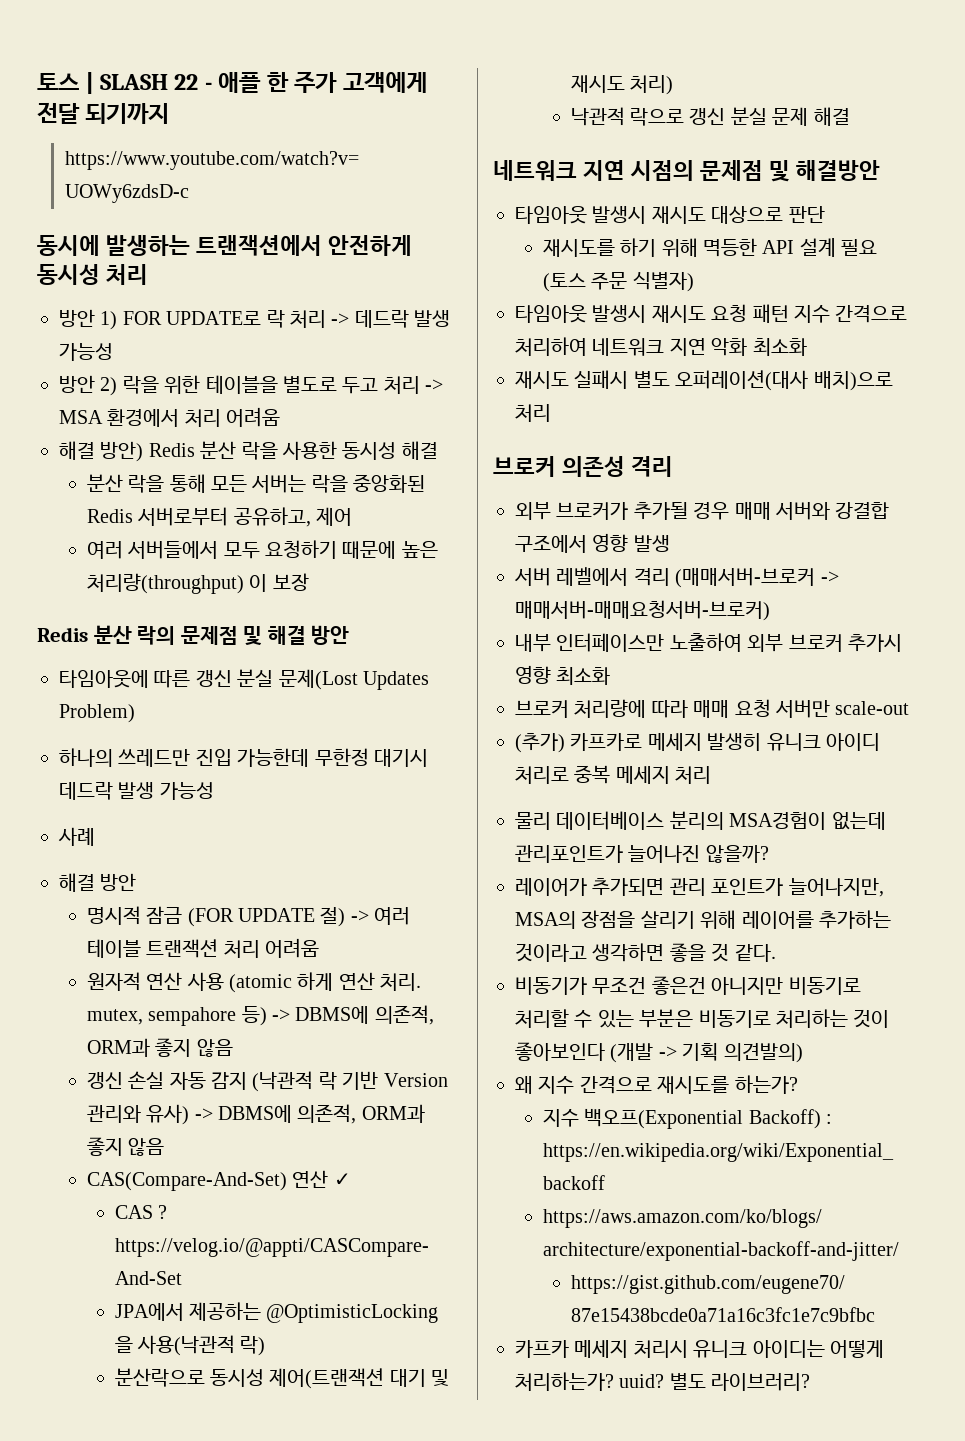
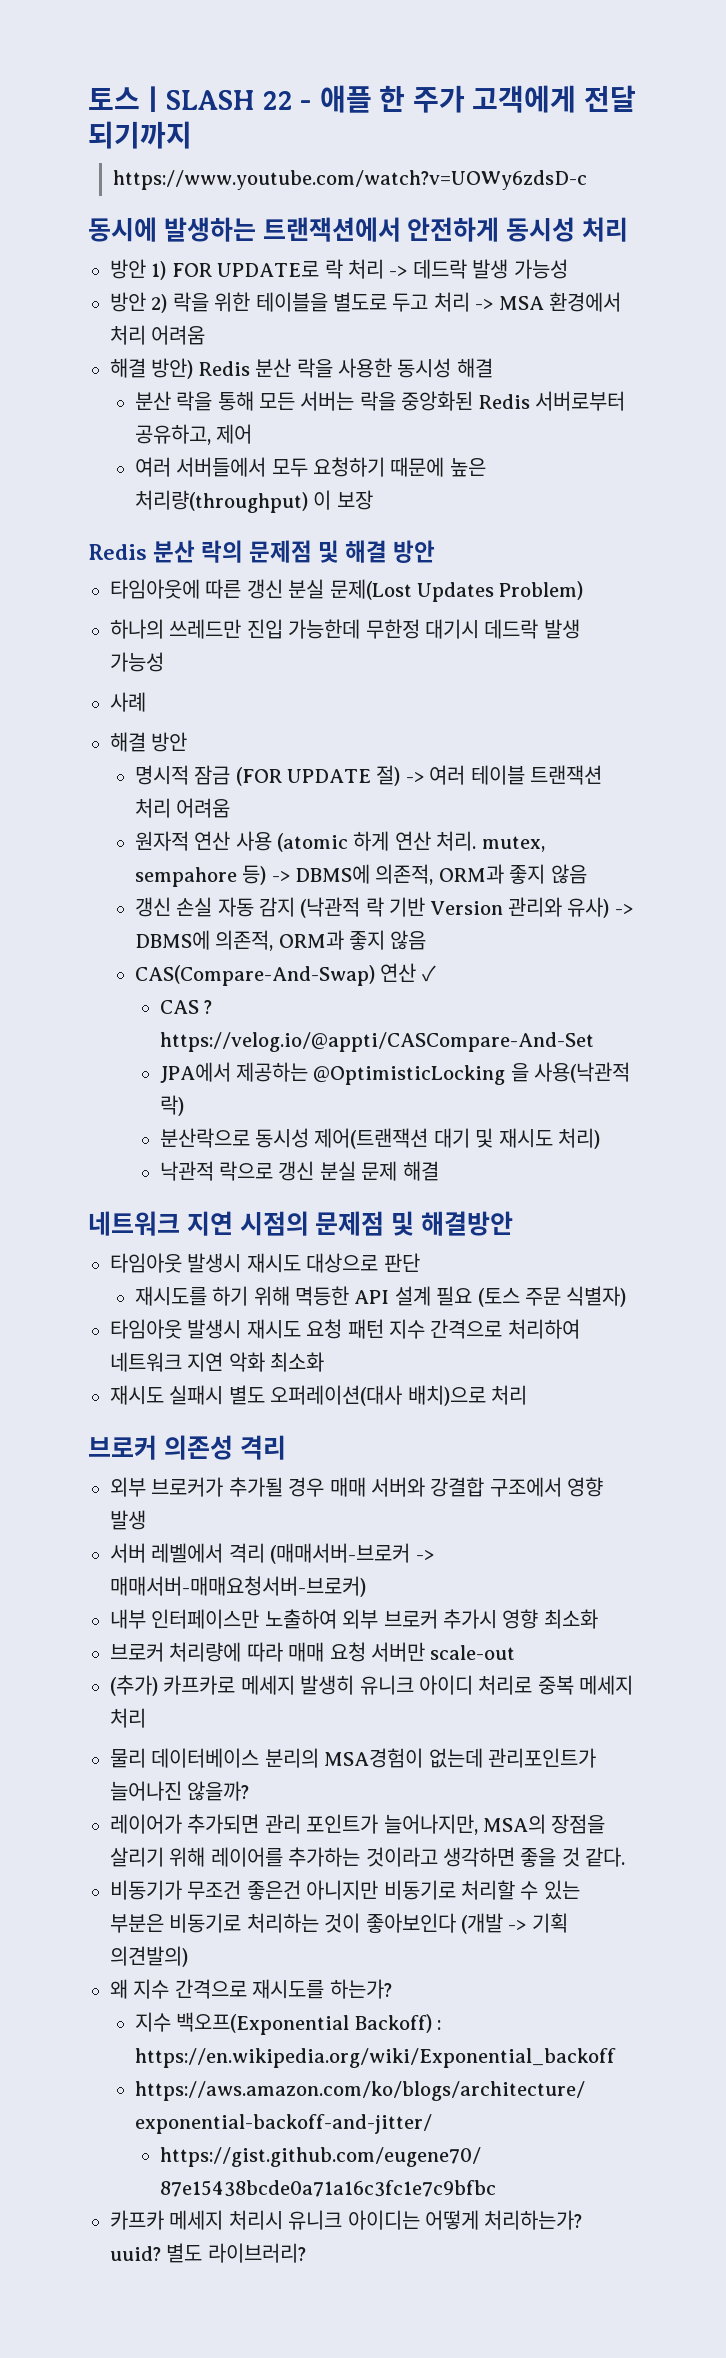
[86,1172,287,1191] CAS(Compare-And-Set) -> [134,965,375,986] CAS(Compare-And-Swap)

